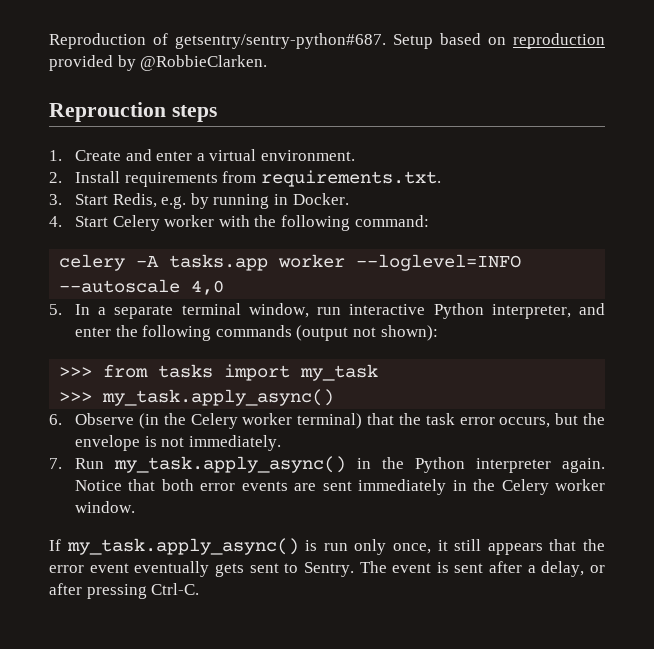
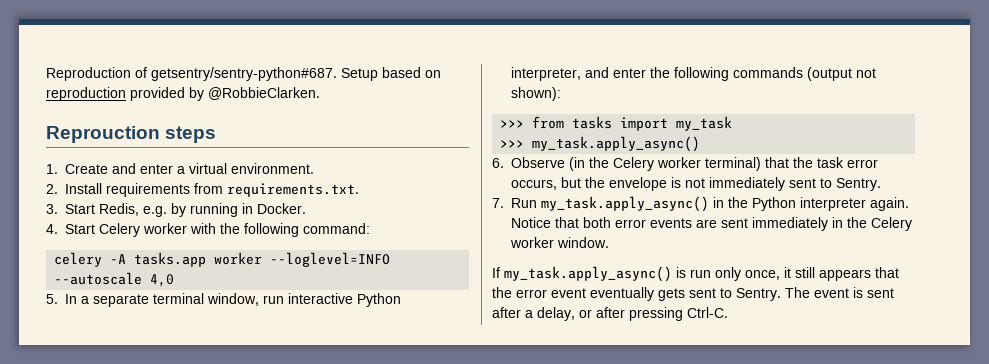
[188,435,281,451] immediately. -> [709,177,881,191] immediately sent to Sentry.

